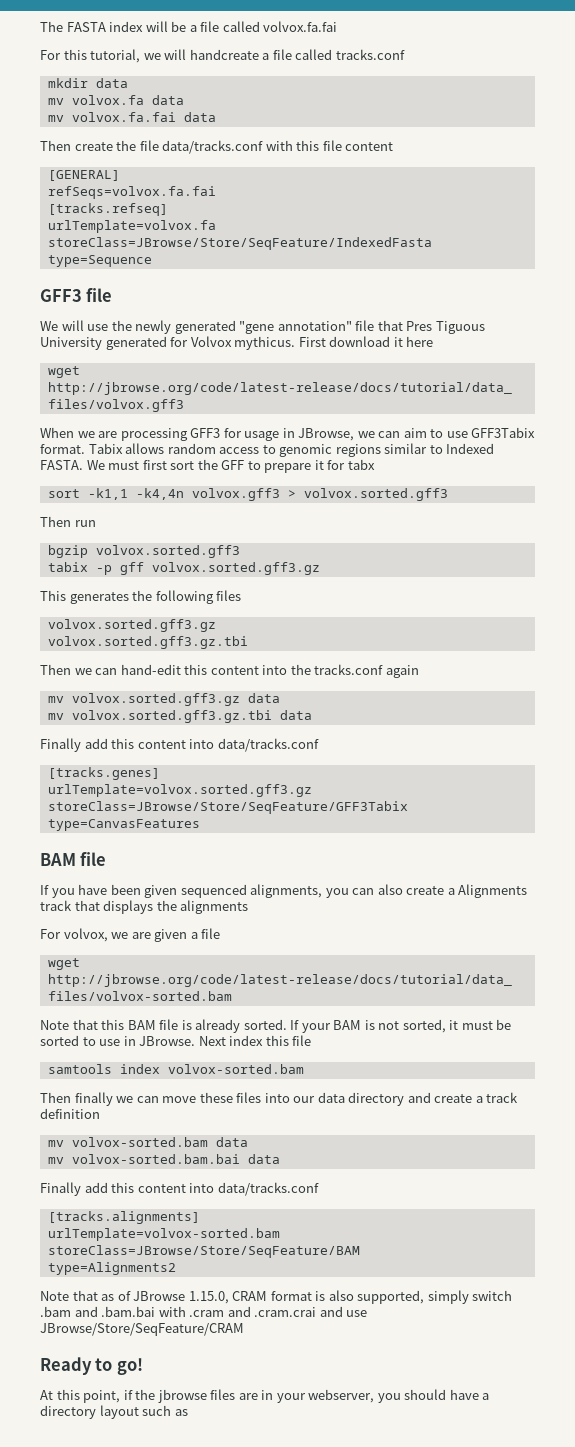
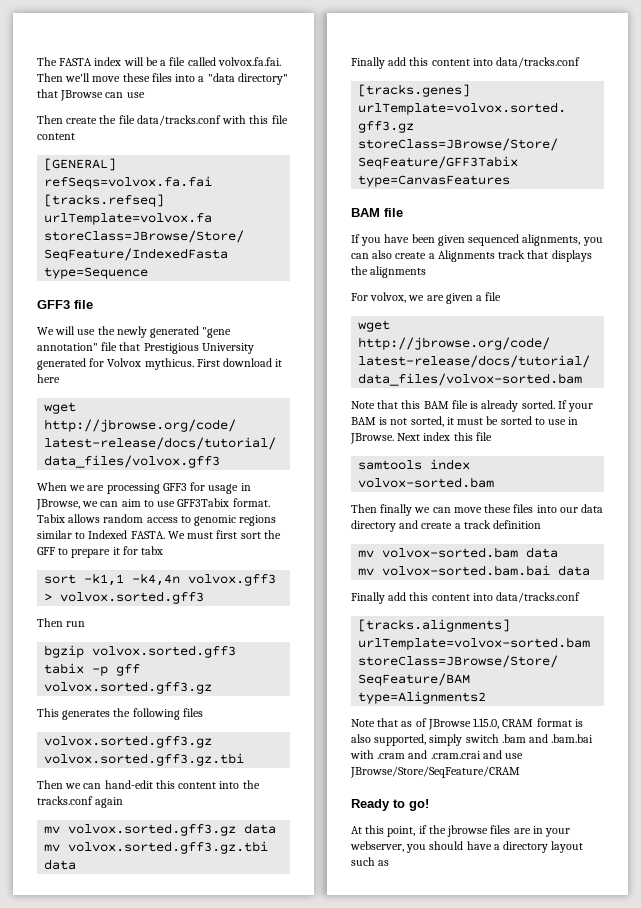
[263,21,338,32] [40,49,405,63] [47,78,128,88] [47,95,184,105] [47,112,216,122] volvox.fa.fai // For this tutorial, we will handcreate a file called tracks.conf // mkdir data // mv volvox.fa data // mv volvox.fa.fai data -> [217,57,281,66] [37,73,288,85] [37,89,145,101] volvox.fa.fai. Then we'll move these files into a "data directory" that JBrowse can use
[406,321,485,334] Pres Tiguous -> [143,343,199,354] Prestigious

